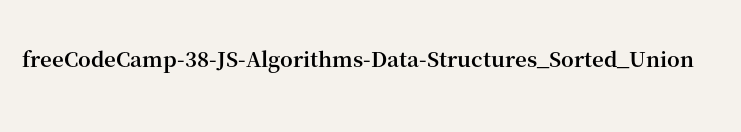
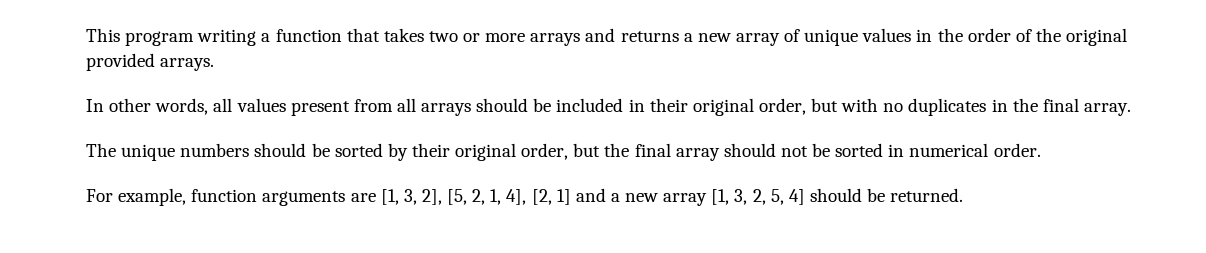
[22,50,694,73] freeCodeCamp-38-JS-Algorithms-Data-Structures_Sorted_Union -> [86,28,1128,46] [86,53,215,71] [86,98,1131,116] [86,143,1041,161] [86,188,964,206] This program writing a function that takes two or more arrays and returns a new array of unique values in the order of the original provided arrays. // In other words, all values present from all arrays should be included in their original order, but with no duplicates in the final array. // The unique numbers should be sorted by their original order, but the final array should not be sorted in numerical order. // For example, function arguments are [1, 3, 2], [5, 2, 1, 4], [2, 1] and a new array [1, 3, 2, 5, 4] should be returned.

